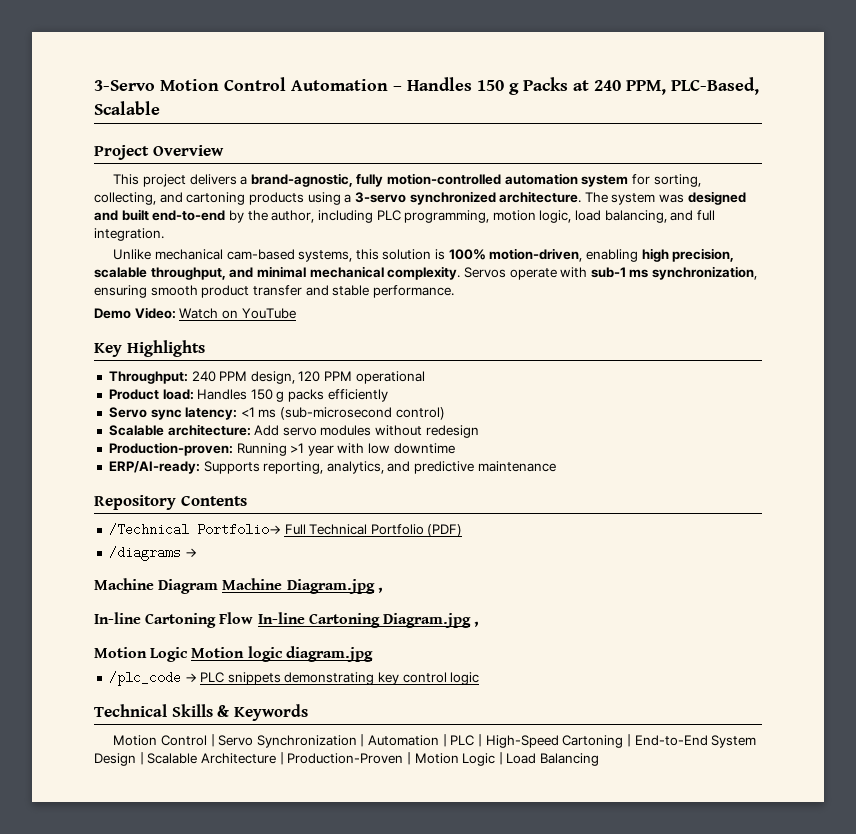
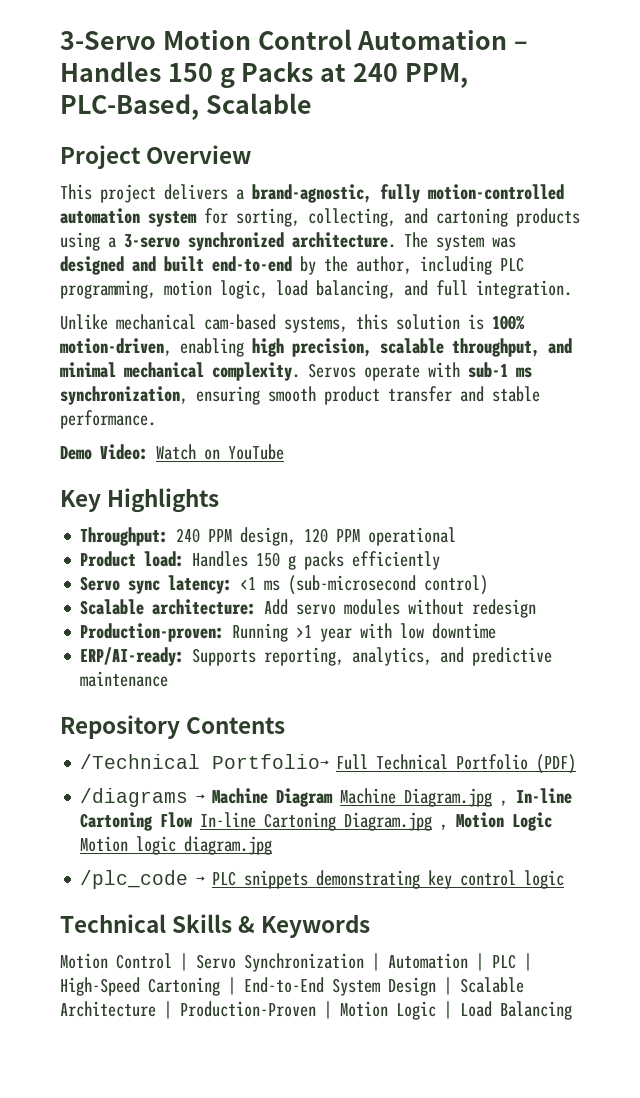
(197, 553) // -> (206, 798) none
(383, 590) // -> (509, 803) none
(480, 624) // -> (449, 827) none

